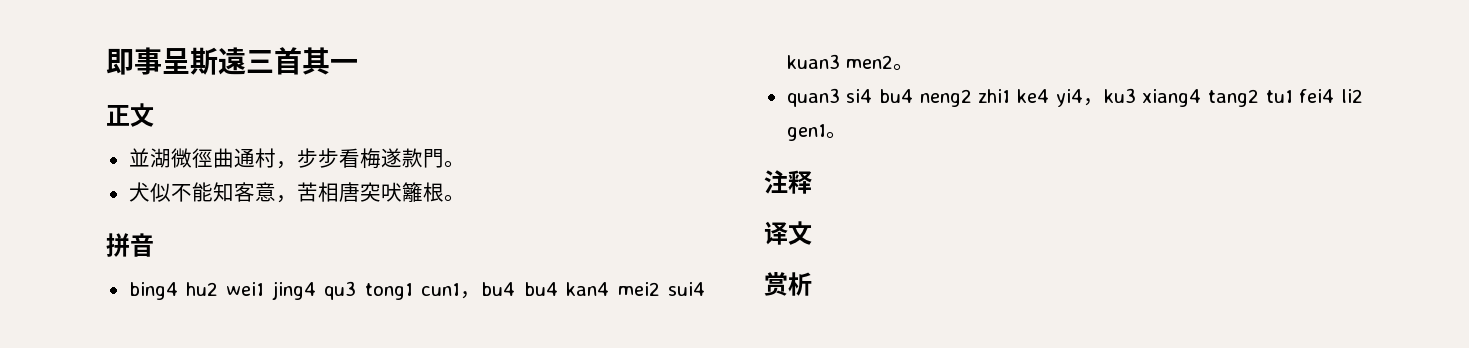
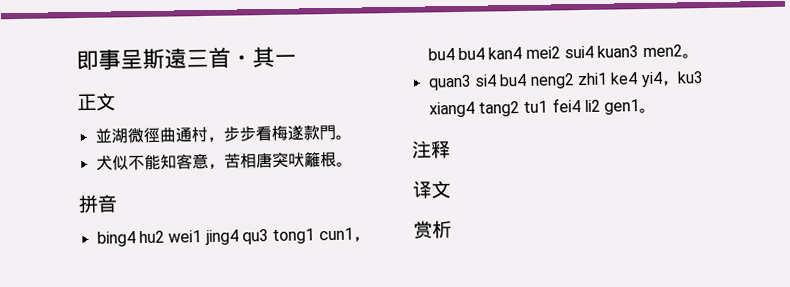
(302, 61) none -> [230,55,253,66] ・

